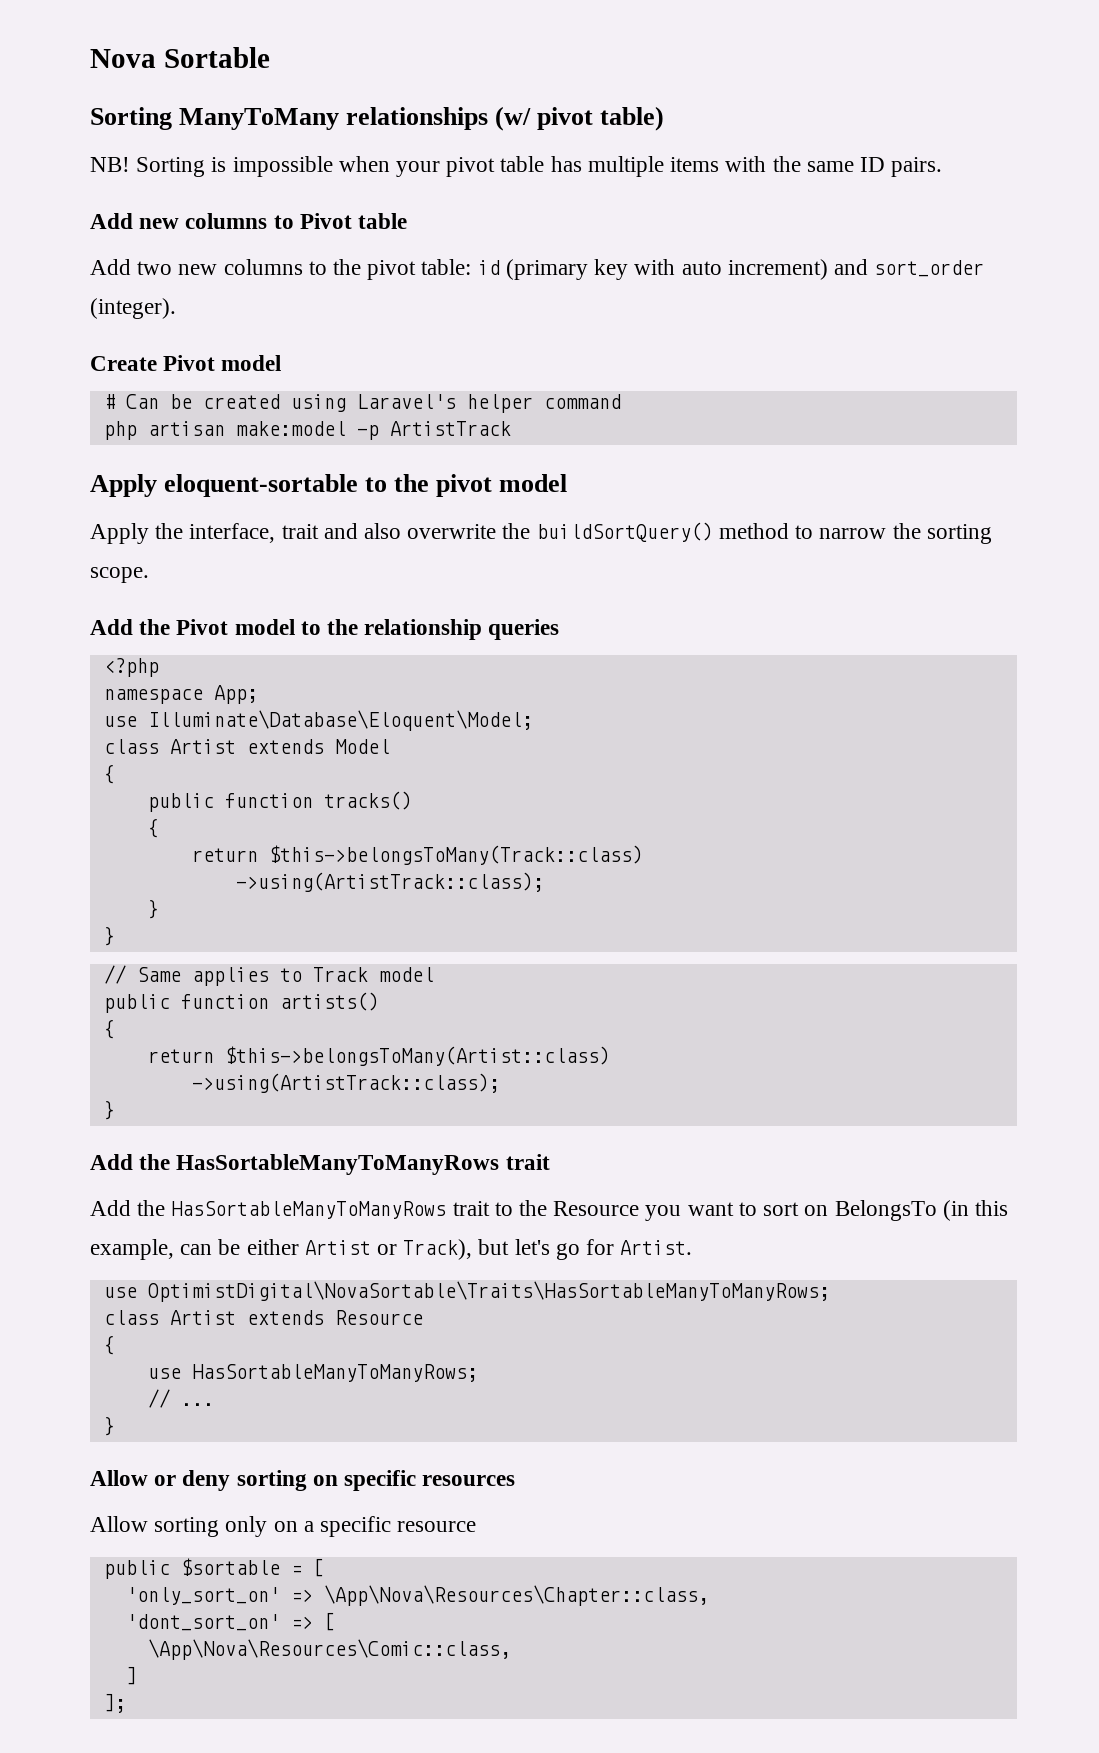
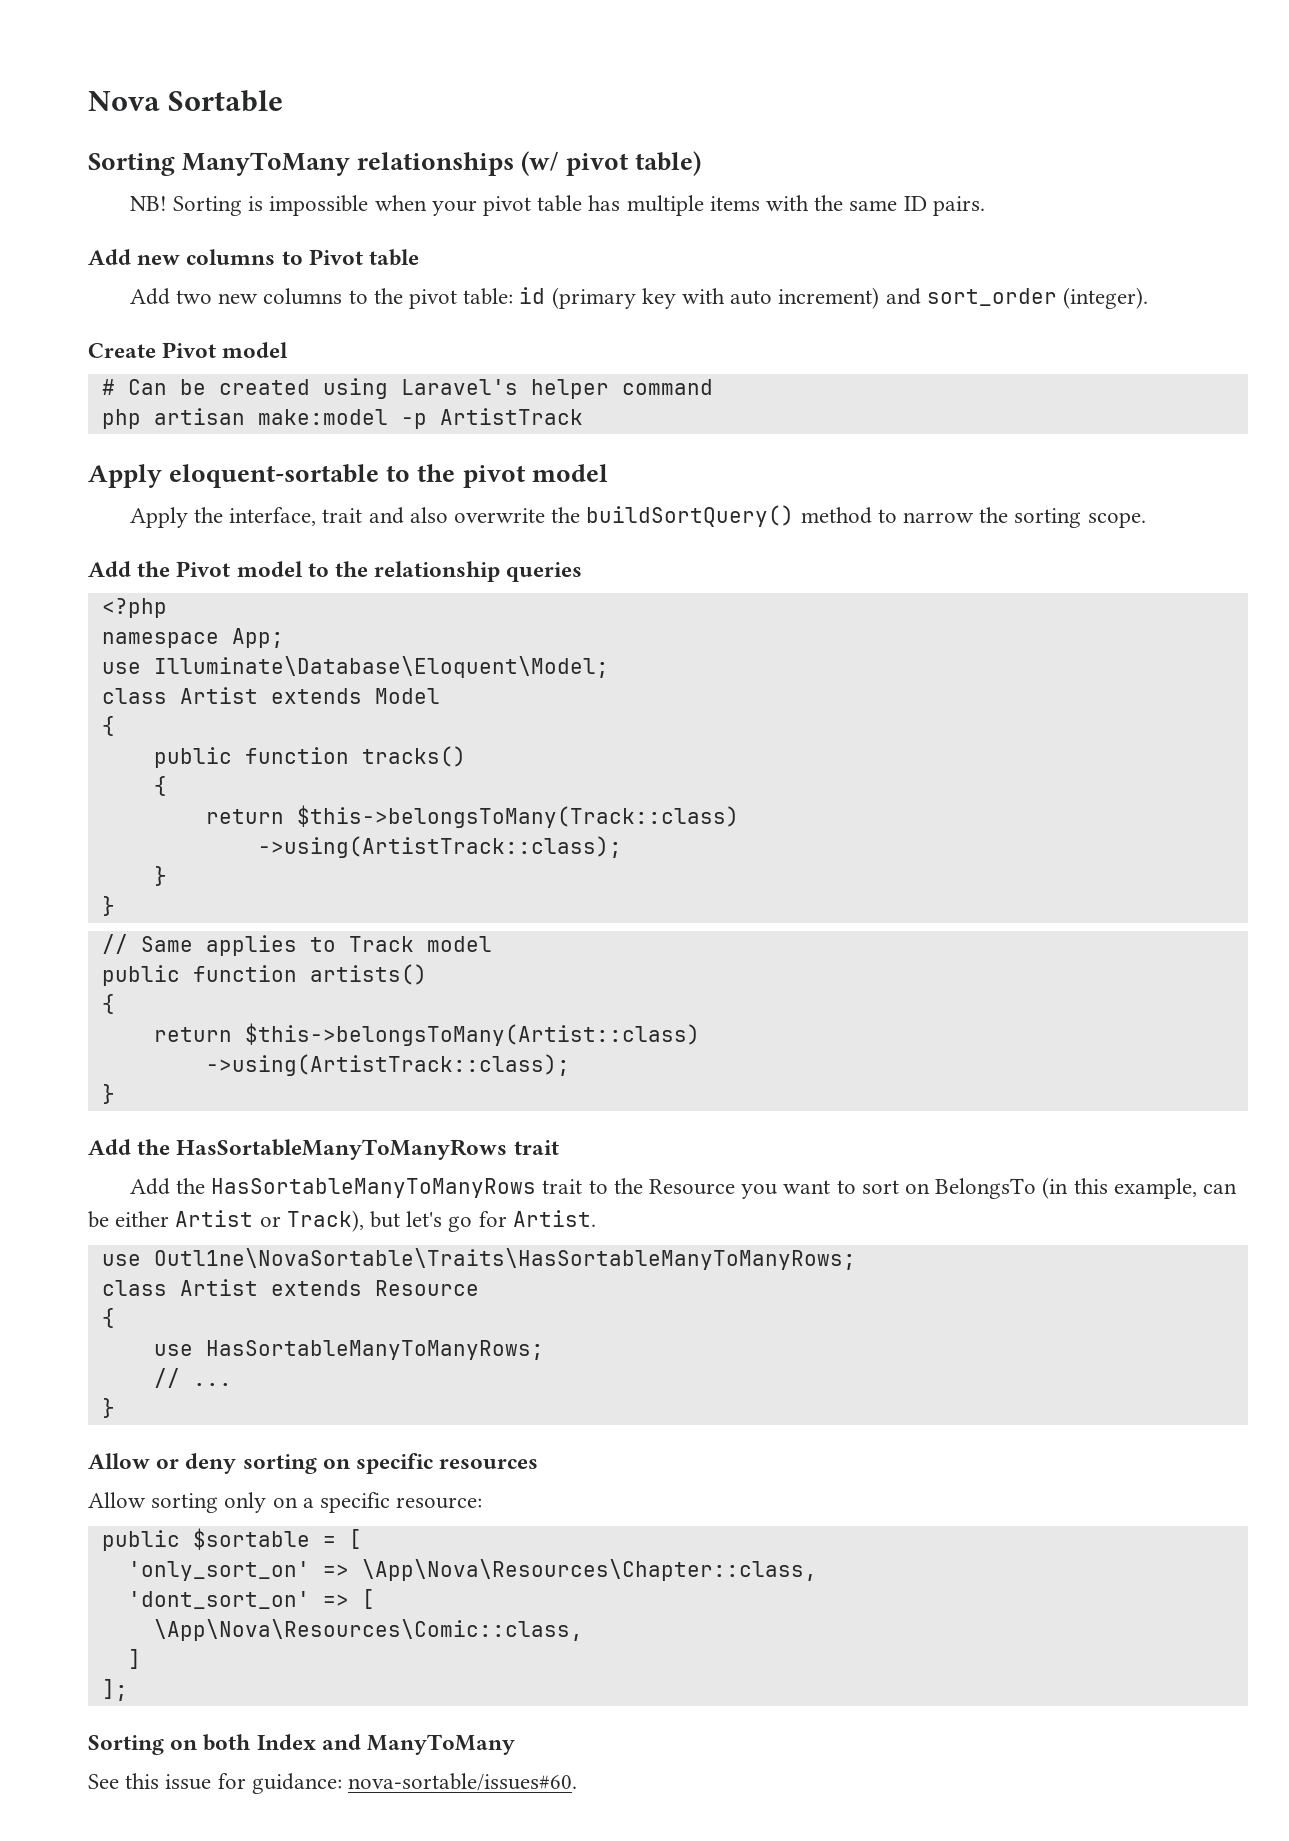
[147,1281,830,1302] OptimistDigital\NovaSortable\Traits\HasSortableManyToManyRows; -> [153,1248,856,1270] Outl1ne\NovaSortable\Traits\HasSortableManyToManyRows;
[397,1521,477,1532] resource -> [396,1497,483,1509] resource:
(126, 1703) none -> [88,1734,516,1755] [88,1773,578,1794] // Sorting on both Index and ManyToMany // See this issue for guidance: nova-sortable/issues#60.

